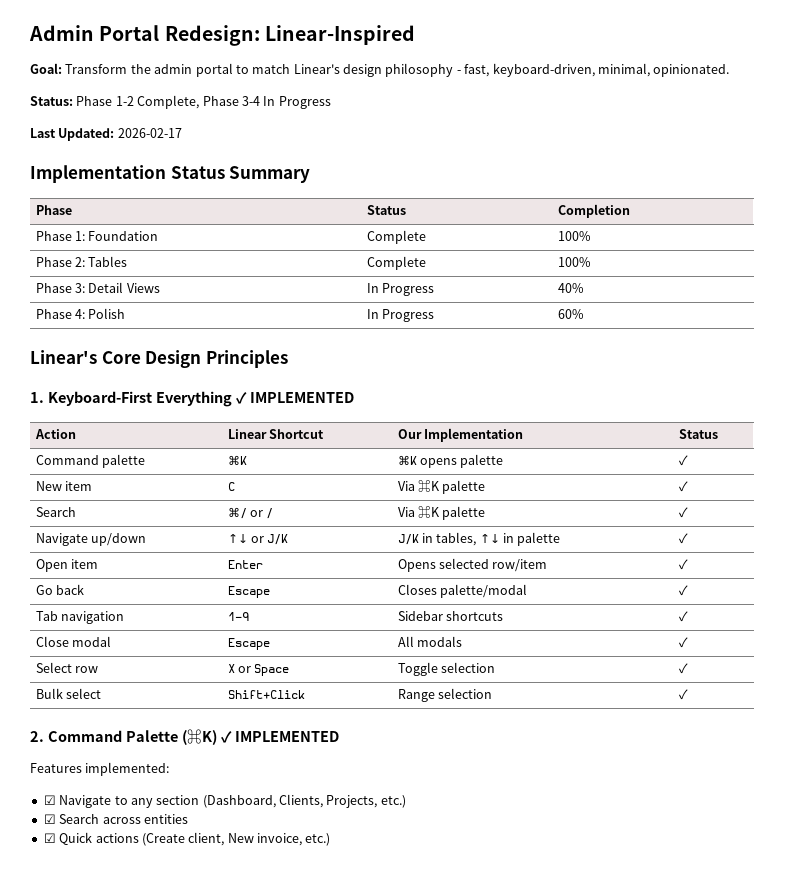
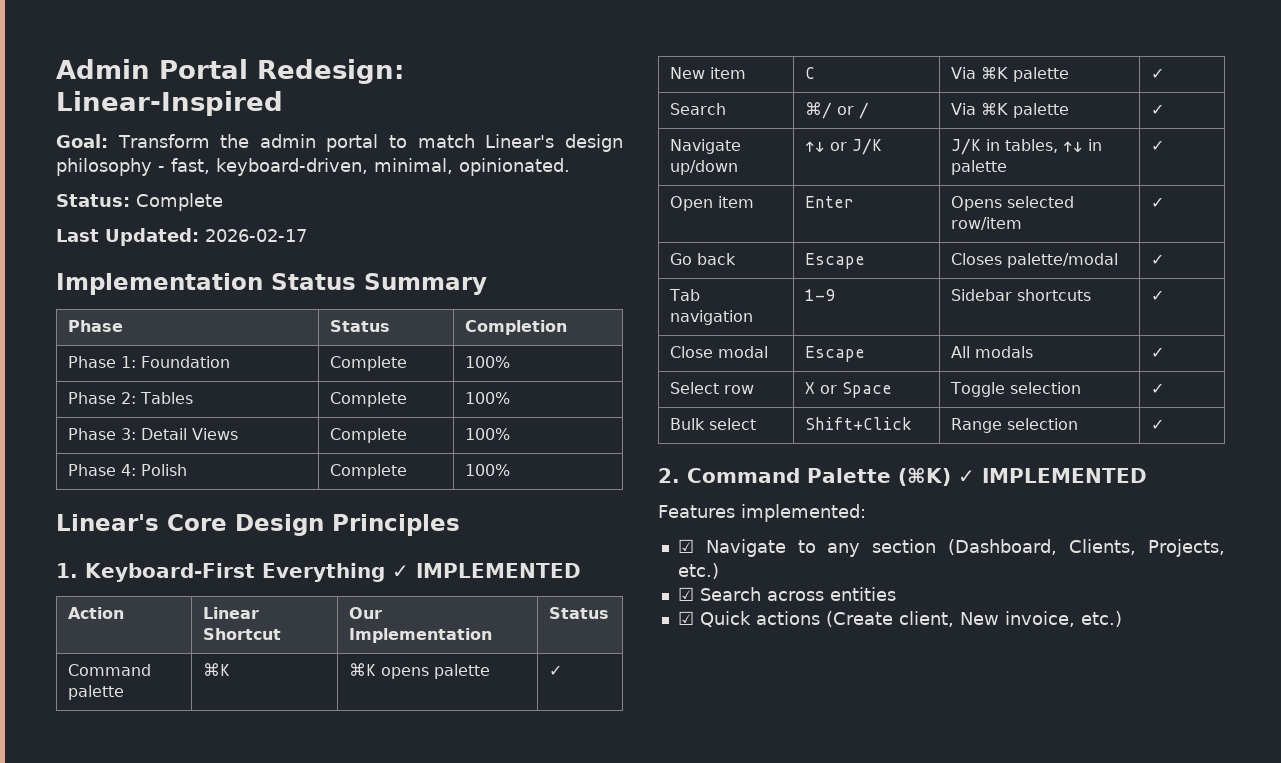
[76,95,331,109] Phase 1-2 Complete, Phase 3-4 In Progress -> [136,193,223,211] Complete
[366,283,434,296] [557,283,584,293] In Progress | 40% -> [329,428,407,443] [464,428,510,440] Complete | 100%
[366,309,434,322] [557,309,584,319] In Progress | 60% -> [329,464,407,479] [464,464,510,476] Complete | 100%

